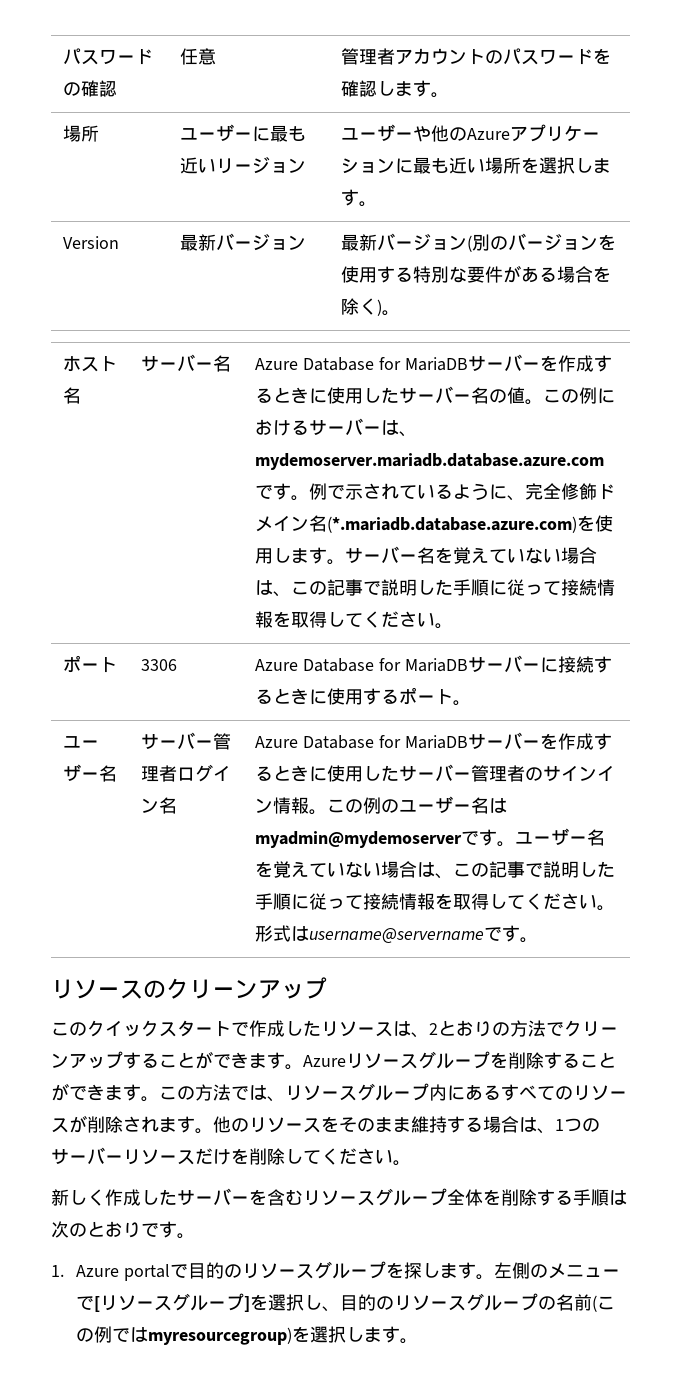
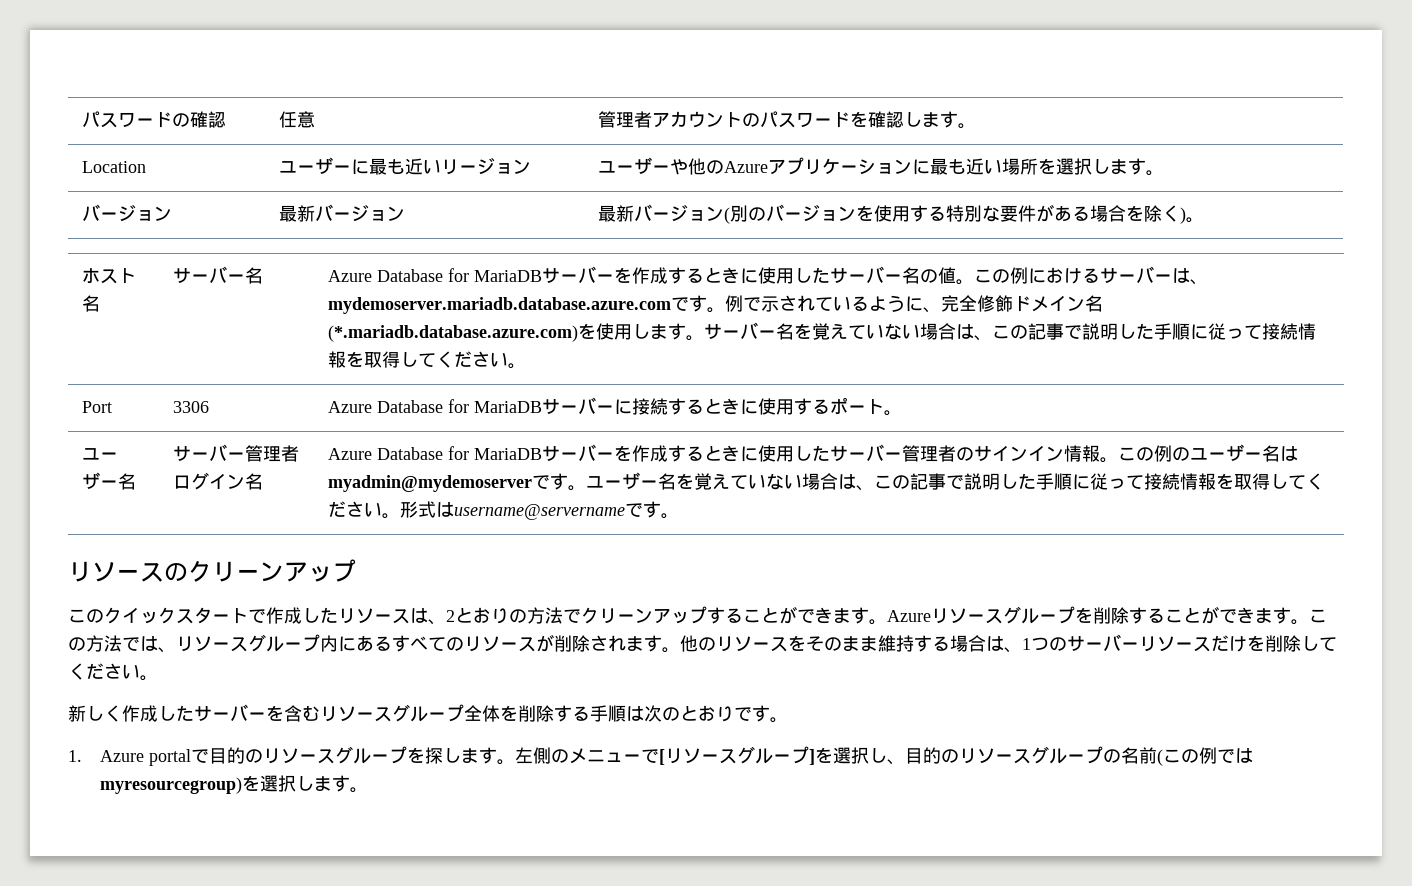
[63,125,100,142] 場所 -> [81,161,146,173] Location
[63,236,120,249] Version -> [81,204,172,222] バージョン
[63,655,118,673] ポート -> [81,401,112,413] Port

